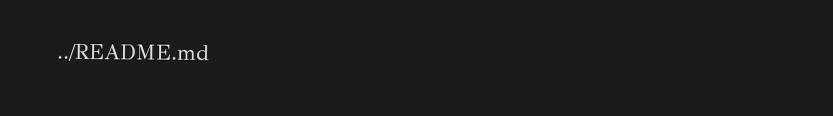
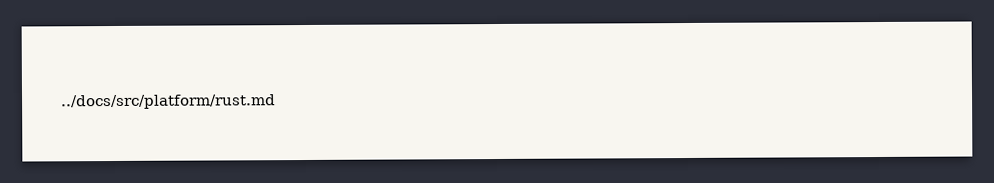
[56,42,210,63] ../README.md -> [61,94,276,110] ../docs/src/platform/rust.md

